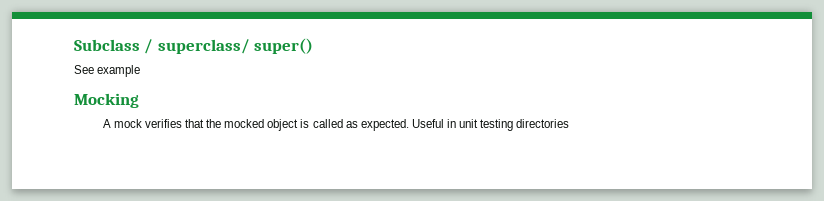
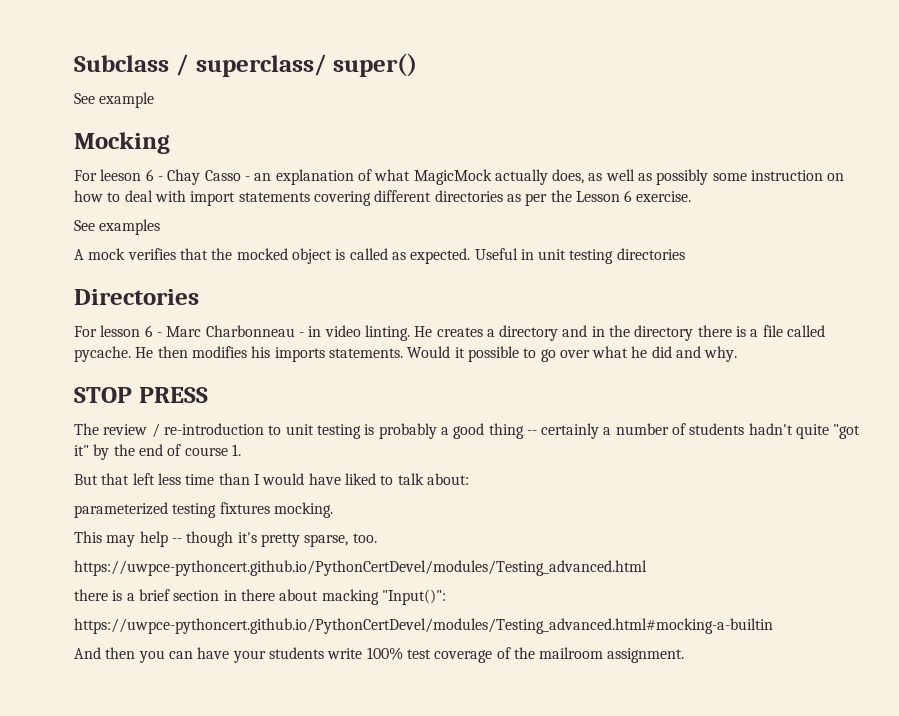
(139, 100) none -> [74,169,845,185] [74,190,692,206] [74,219,161,235] // For leeson 6 - Chay Casso - an explanation of what MagicMock actually does, as well as possibly some instruction on how to deal with import statements covering different directories as per the Lesson 6 exercise. // See examples
(570, 123) none -> [74,289,199,305] [74,325,826,341] [74,346,738,362] [74,387,208,403] [74,423,861,439] [74,444,241,460] [74,473,469,485] [74,502,333,518] [74,531,377,547] [74,560,647,576] [74,589,446,605] [74,618,773,634] [74,647,685,663] // Directories // For lesson 6 - Marc Charbonneau - in video linting. He creates a directory and in the directory there is a file called pycache. He then modifies his imports statements. Would it possible to go over what he did and why. // STOP PRESS // The review / re-introduction to unit testing is probably a good thing -- certainly a number of students hadn't quite "got it" by the end of course 1. // But that left less time than I would have liked to talk about: // parameterized testing fixtures mocking. // This may help -- though it's pretty sparse, too. // https://uwpce-pythoncert.github.io/PythonCertDevel/modules/Testing_advanced.html // there is a brief section in there about macking "Input()": // https://uwpce-pythoncert.github.io/PythonCertDevel/modules/Testing_advanced.html#mocking-a-builtin // And then you can have your students write 100% test coverage of the mailroom assignment.

